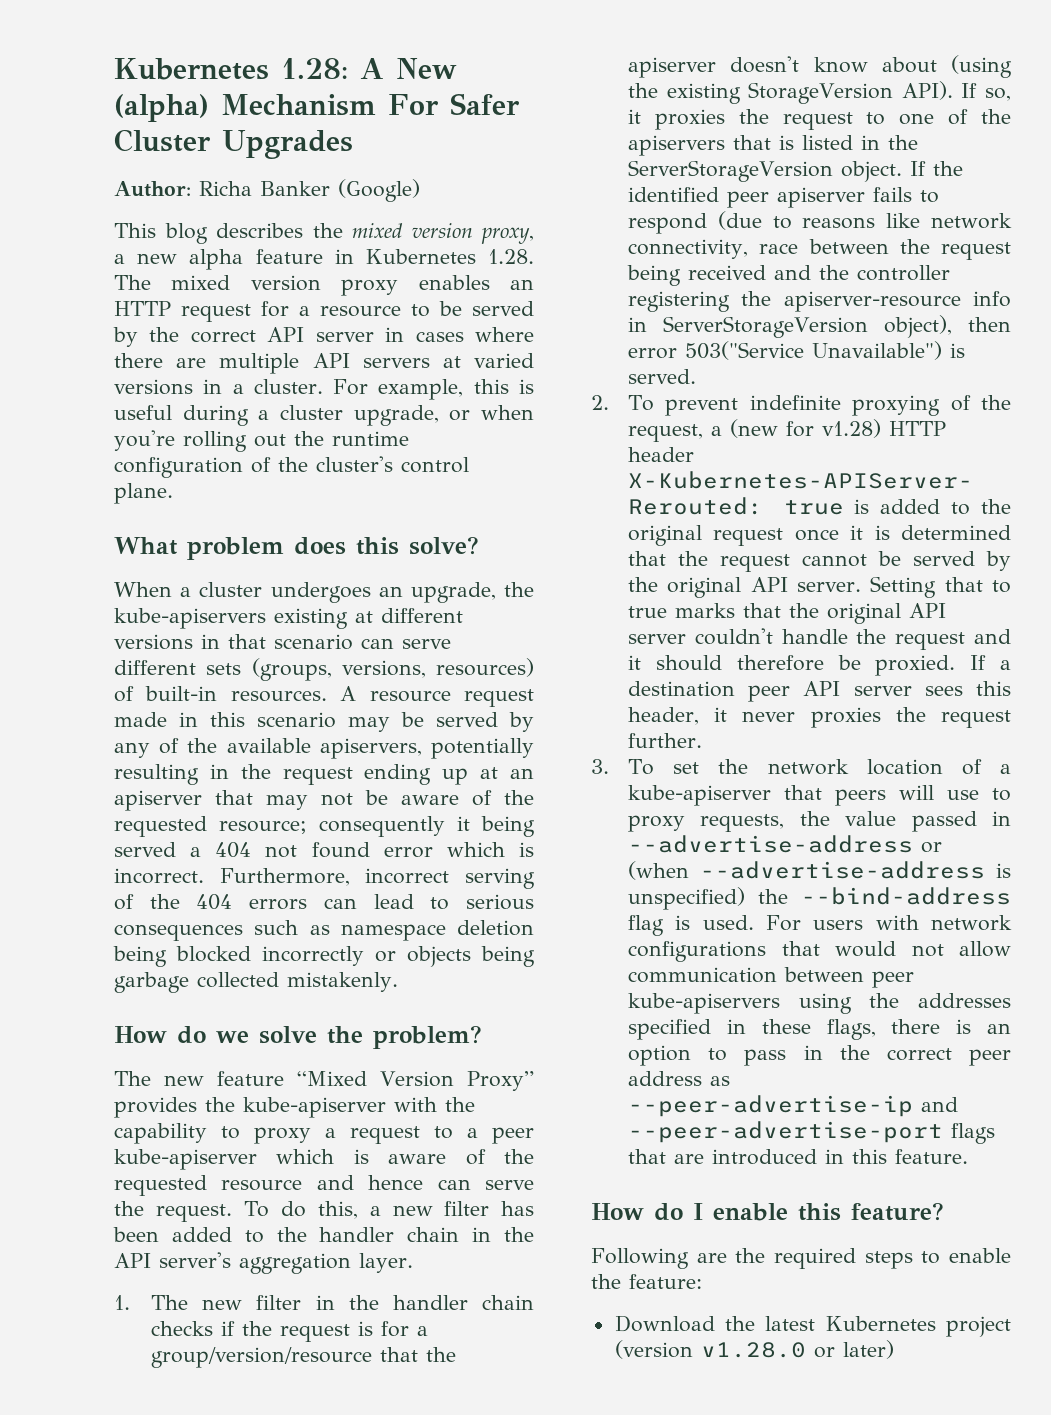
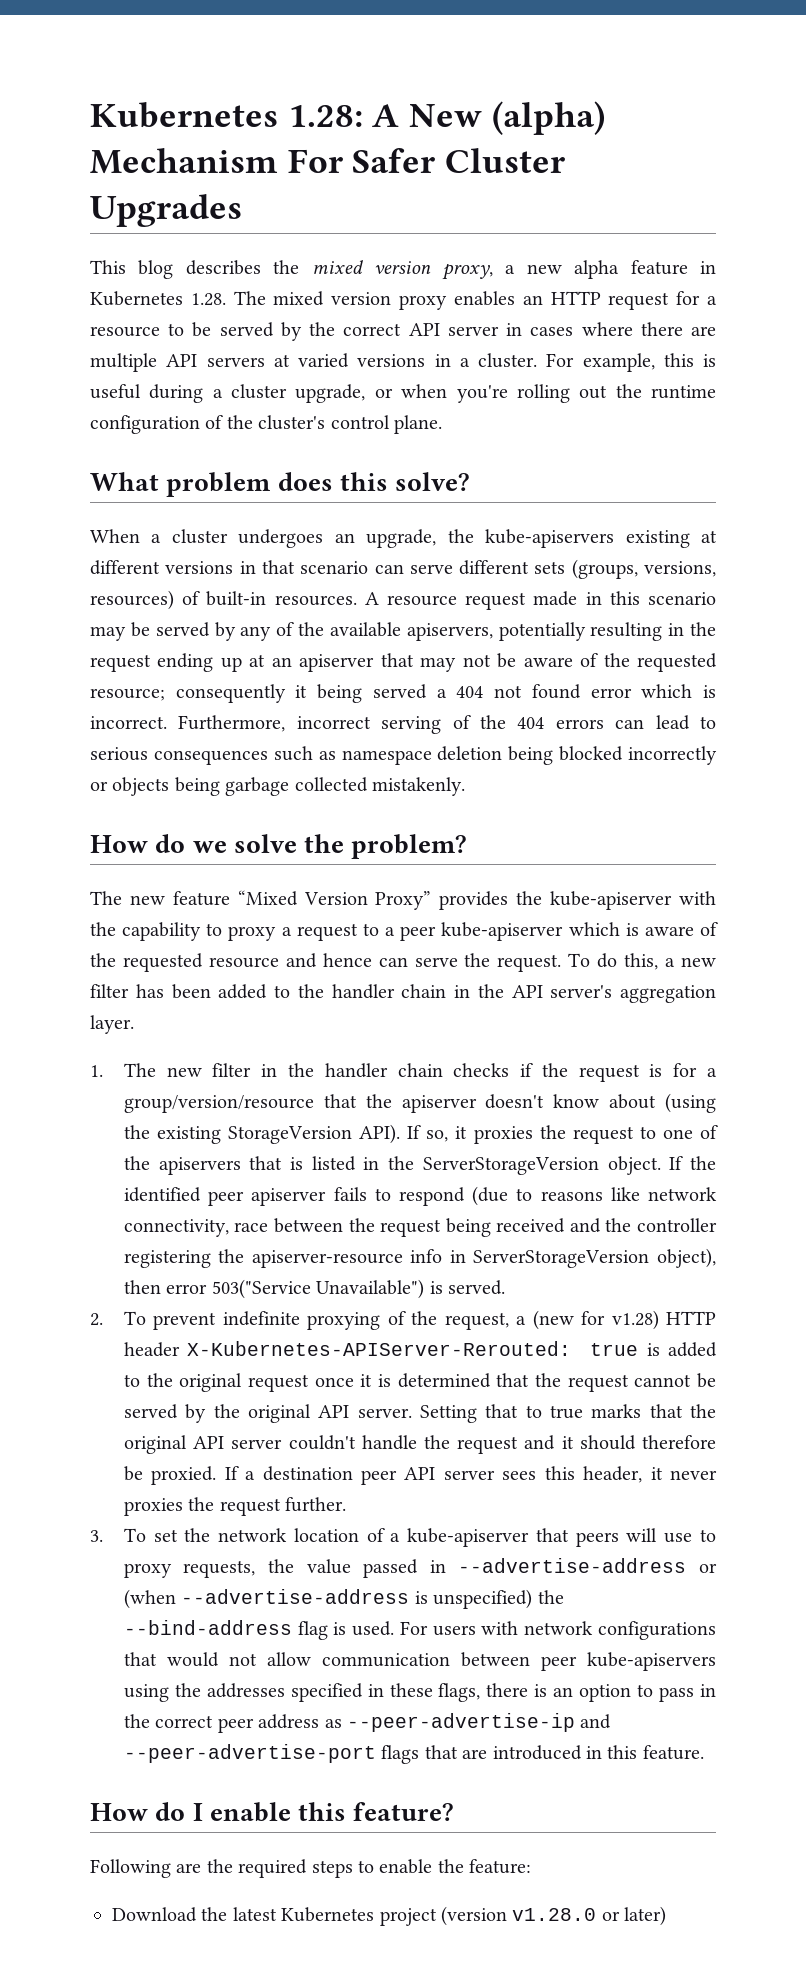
[114,179,420,202] // Author: Richa Banker (Google) -> (242, 210) none

